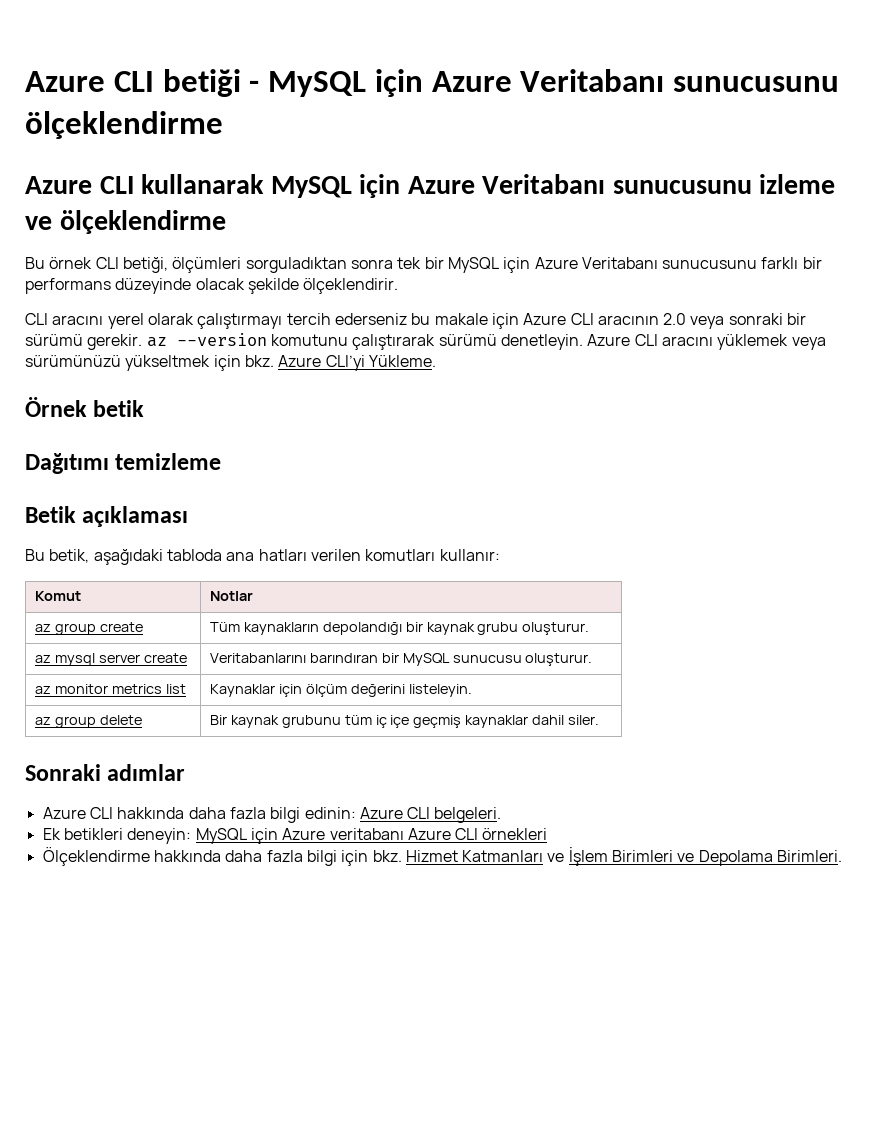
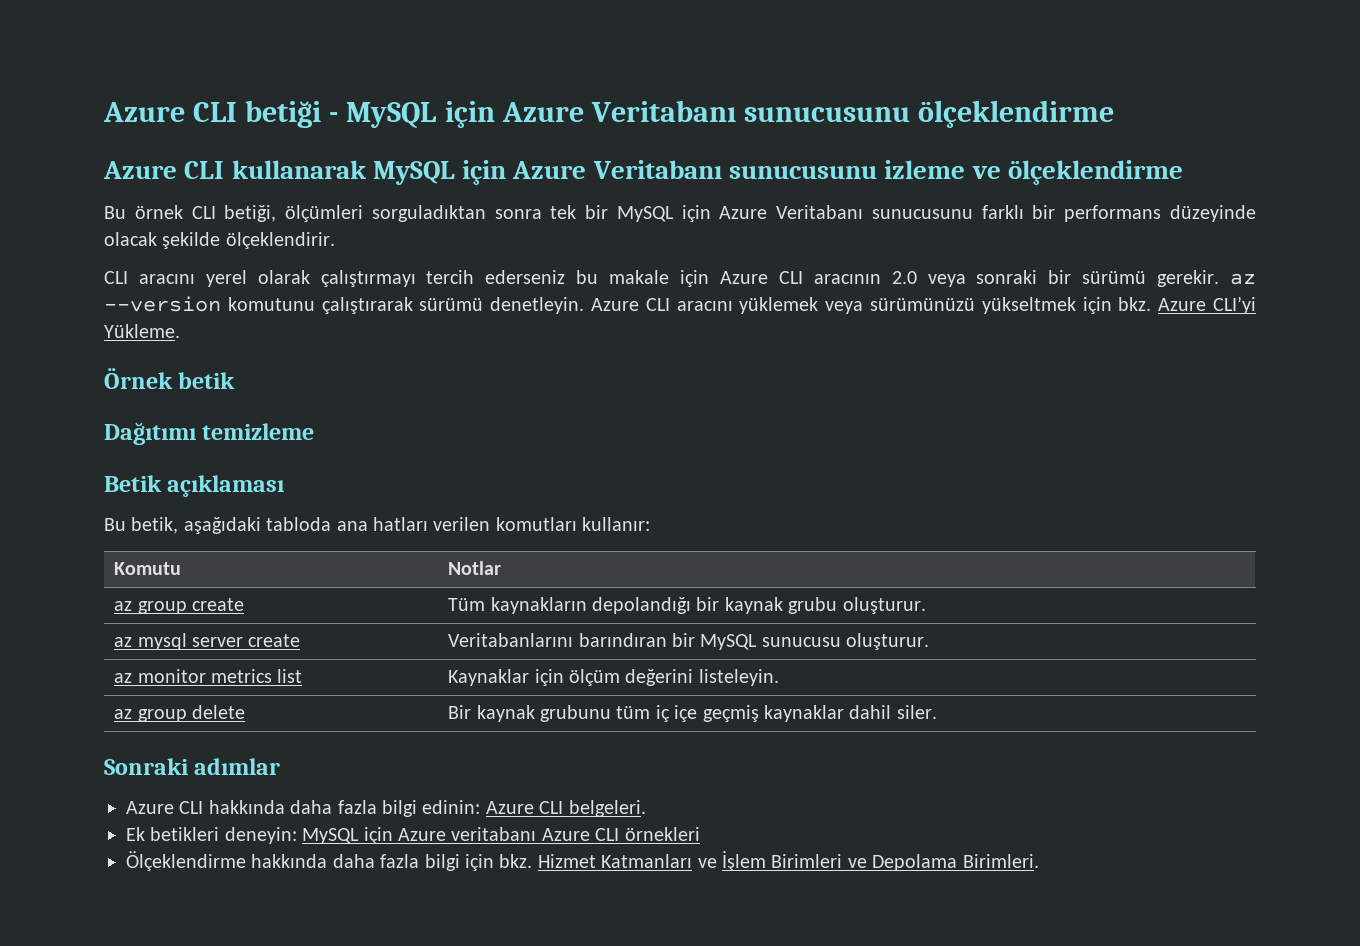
[34,591,81,601] Komut -> [114,562,182,575] Komutu

